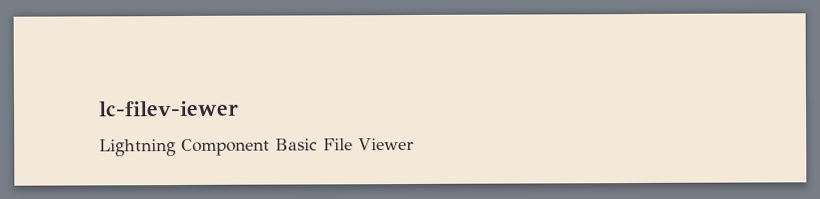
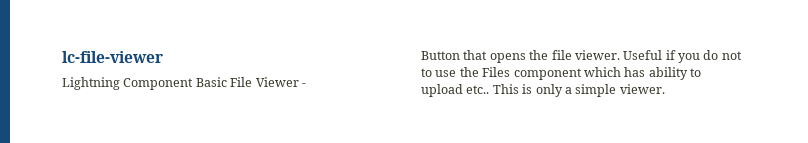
[99,100,239,117] lc-filev-iewer -> [62,51,163,63] lc-file-viewer
(414, 144) none -> [301,83,306,87] [421,50,742,63] [421,67,701,80] [421,84,665,97] - // Button that opens the file viewer. Useful if you do not to use the Files component which has ability to upload etc.. This is only a simple viewer.

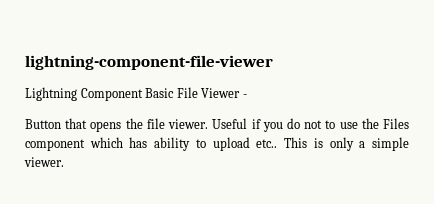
[62,51,163,63] lc-file-viewer -> [25,55,273,70] lightning-component-file-viewer

